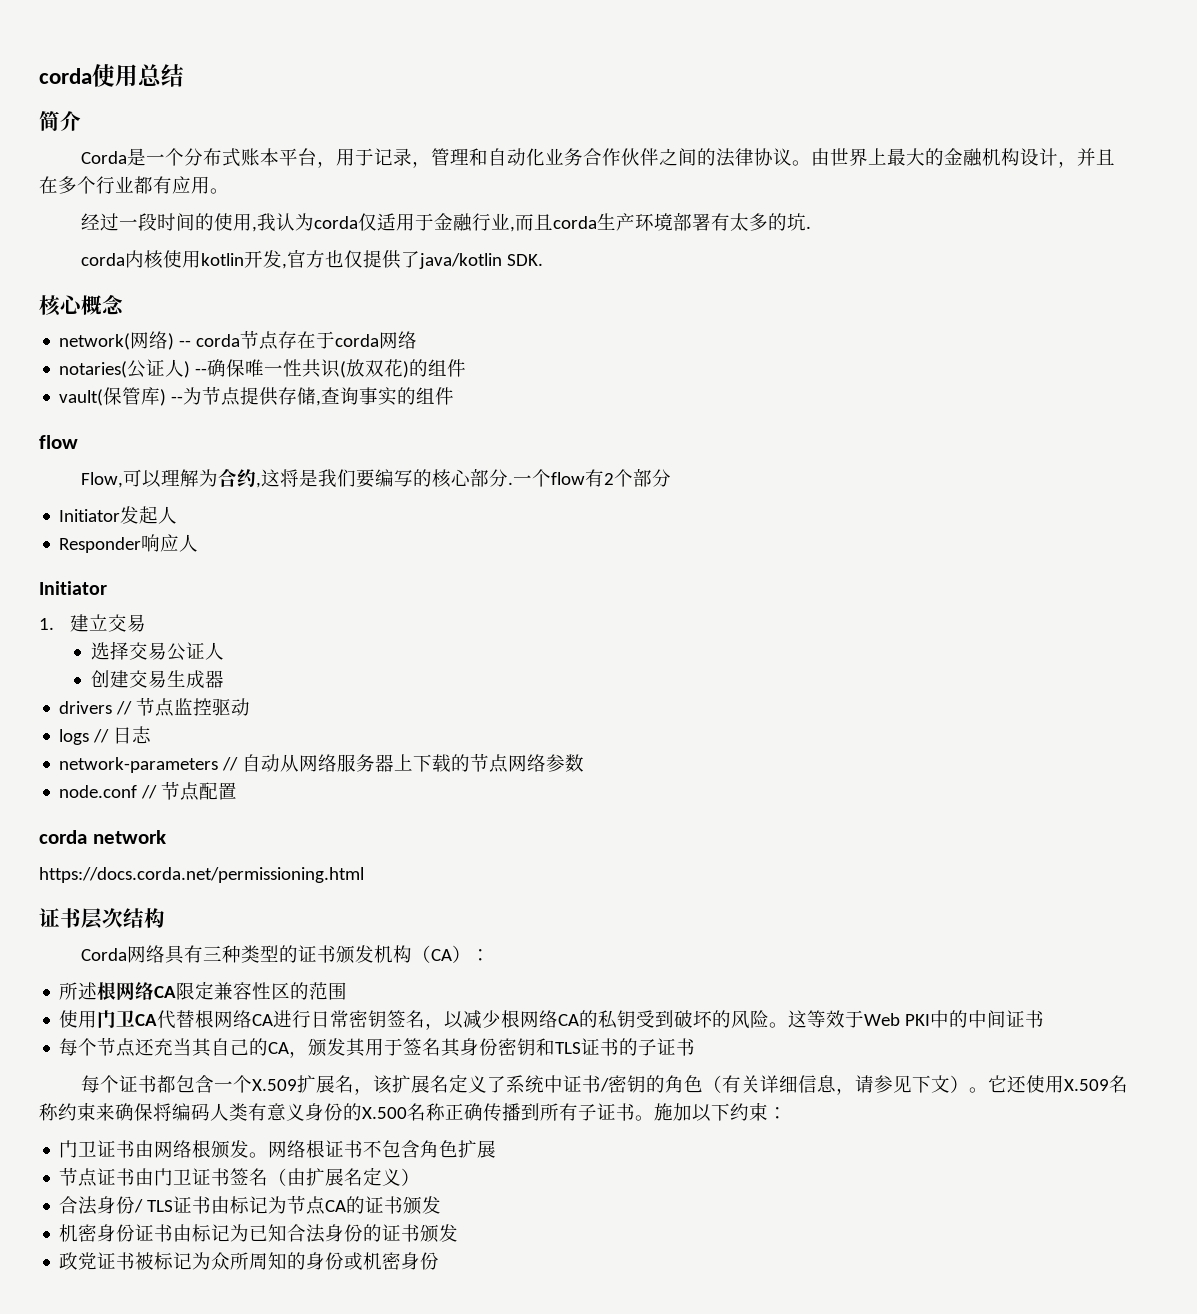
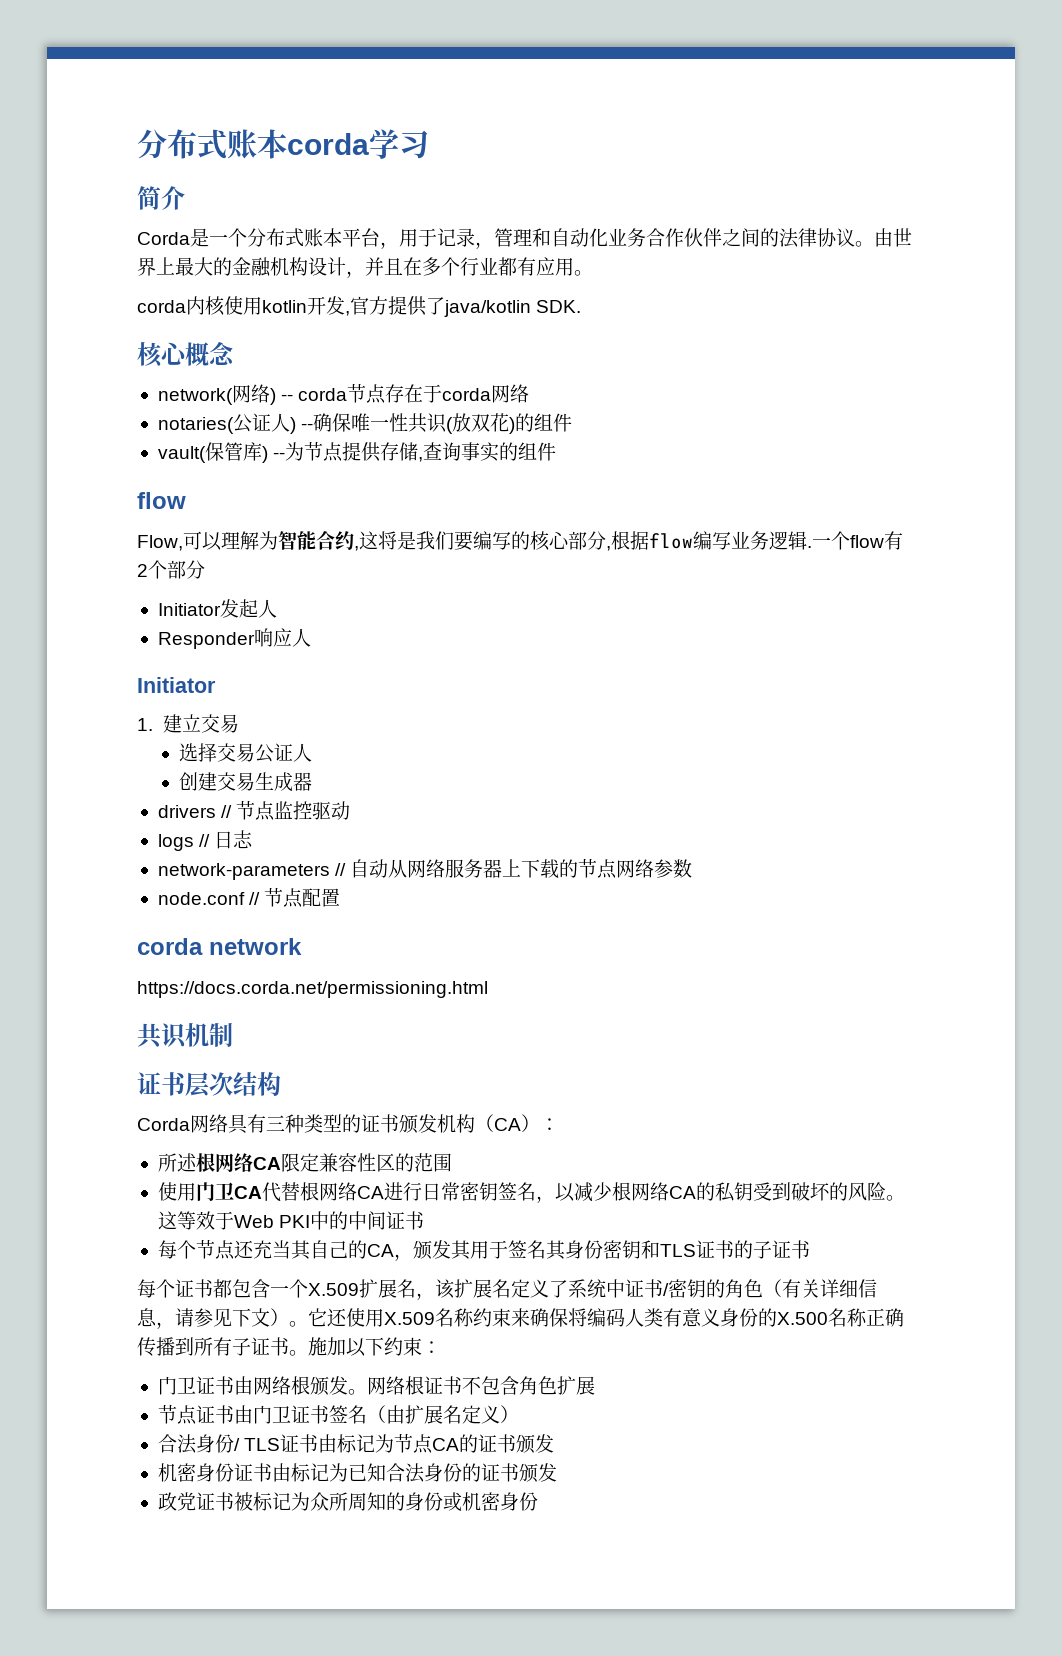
[39,64,184,87] corda使用总结 -> [137,129,429,160] 分布式账本corda学习
[81,213,812,232] // 经过一段时间的使用,我认为corda仅适用于金融行业,而且corda生产环境部署有太多的坑. -> (593, 273) none
[325,250,364,268] 也仅 -> (388, 305) none
(219, 478) none -> [278,531,316,550] 智能
(509, 478) none -> [606,531,807,551] ,根据flow编写业务逻辑
(364, 875) none -> [137,1023,233,1049] // 共识机制

